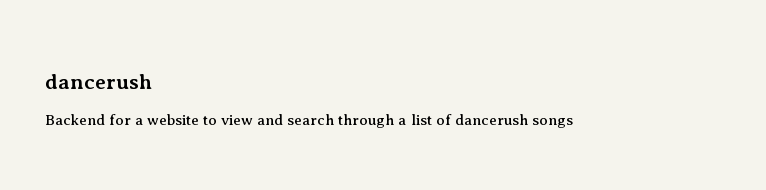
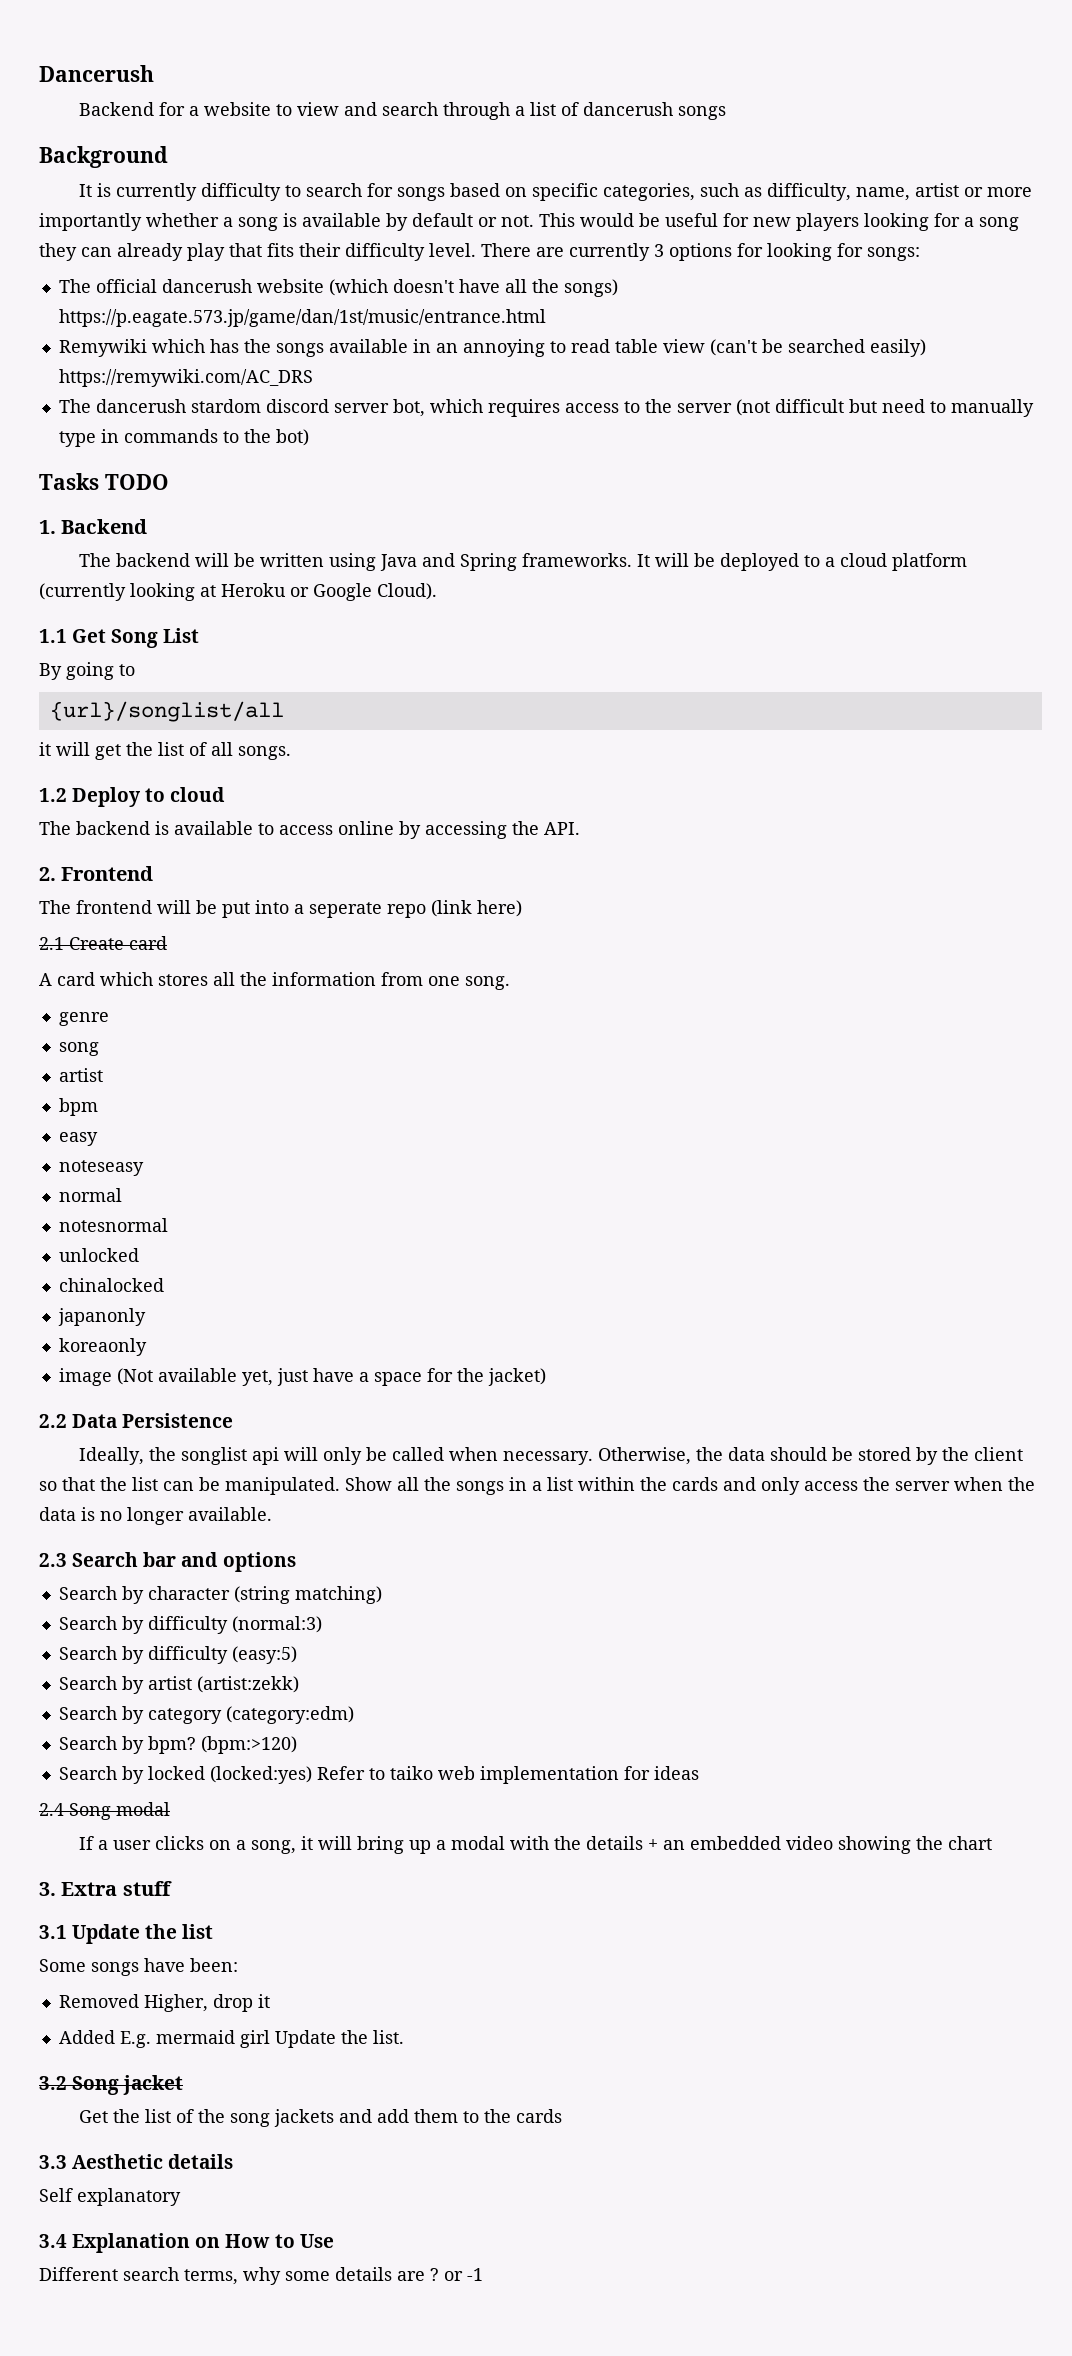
[45,74,152,89] dancerush -> [39,65,154,82] Dancerush
(573, 123) none -> [39,146,168,168] [79,183,1033,201] [39,213,1019,231] [39,243,920,261] [58,279,618,297] [58,309,546,327] [58,339,926,357] [58,369,313,387] [58,399,1034,417] [58,429,309,447] [39,473,169,490] [39,519,148,534] [79,553,968,571] [39,583,437,601] [39,628,200,648] [39,662,135,680] [49,701,284,722] [39,742,291,760] [39,787,226,807] [39,821,580,839] [39,866,154,881] [39,900,522,918] [39,936,167,950] [39,972,510,990] [58,1012,109,1026] [58,1042,99,1056] [58,1068,103,1082] [58,1098,98,1116] [58,1132,98,1146] [58,1160,144,1176] [58,1188,122,1202] [58,1218,168,1232] [58,1248,139,1262] [58,1278,164,1292] [57,1308,146,1326] [58,1338,147,1356] [58,1368,546,1386] [39,1413,234,1428] [79,1447,1024,1465] [39,1477,1035,1495] [39,1507,272,1525] [39,1552,296,1572] [58,1586,382,1604] [58,1616,322,1634] [58,1646,297,1664] [58,1676,299,1694] [58,1706,354,1724] [58,1736,297,1754] [58,1766,699,1784] [39,1802,170,1820] [79,1836,993,1854] [39,1881,172,1896] [39,1924,214,1944] [39,1958,238,1976] [58,1994,270,2012] [58,2030,404,2048] [39,2075,184,2095] [79,2109,563,2127] [39,2154,234,2169] [39,2188,181,2206] [39,2233,334,2253] [39,2267,483,2285] // Background // It is currently difficulty to search for songs based on specific categories, such as difficulty, name, artist or more importantly whether a song is available by default or not. This would be useful for new players looking for a song they can already play that fits their difficulty level. There are currently 3 options for looking for songs: // The official dancerush website (which doesn't have all the songs) https://p.eagate.573.jp/game/dan/1st/music/entrance.html // Remywiki which has the songs available in an annoying to read table view (can't be searched easily) https://remywiki.com/AC_DRS // The dancerush stardom discord server bot, which requires access to the server (not difficult but need to manually type in commands to the bot) // Tasks TODO // 1. Backend // The backend will be written using Java and Spring frameworks. It will be deployed to a cloud platform (currently looking at Heroku or Google Cloud). // 1.1 Get Song List // By going to // {url}/songlist/all // it will get the list of all songs. // 1.2 Deploy to cloud // The backend is available to access online by accessing the API. // 2. Frontend // The frontend will be put into a seperate repo (link here) // 2.1 Create card // A card which stores all the information from one song. // genre // song // artist // bpm // easy // noteseasy // normal // notesnormal // unlocked // chinalocked // japanonly // koreaonly // image (Not available yet, just have a space for the jacket) // 2.2 Data Persistence // Ideally, the songlist api will only be called when necessary. Otherwise, the data should be stored by the client so that the list can be manipulated. Show all the songs in a list within the cards and only access the server when the data is no longer available. // 2.3 Search bar and options // Search by character (string matching) // Search by difficulty (normal:3) // Search by difficulty (easy:5) // Search by artist (artist:zekk) // Search by category (category:edm) // Search by bpm? (bpm:>120) // Search by locked (locked:yes) Refer to taiko web implementation for ideas // 2.4 Song modal // If a user clicks on a song, it will bring up a modal with the details + an embedded video showing the chart // 3. Extra stuff // 3.1 Update the list // Some songs have been: // Removed Higher, drop it // Added E.g. mermaid girl Update the list. // 3.2 Song jacket // Get the list of the song jackets and add them to the cards // 3.3 Aesthetic details // Self explanatory // 3.4 Explanation on How to Use // Different search terms, why some details are ? or -1

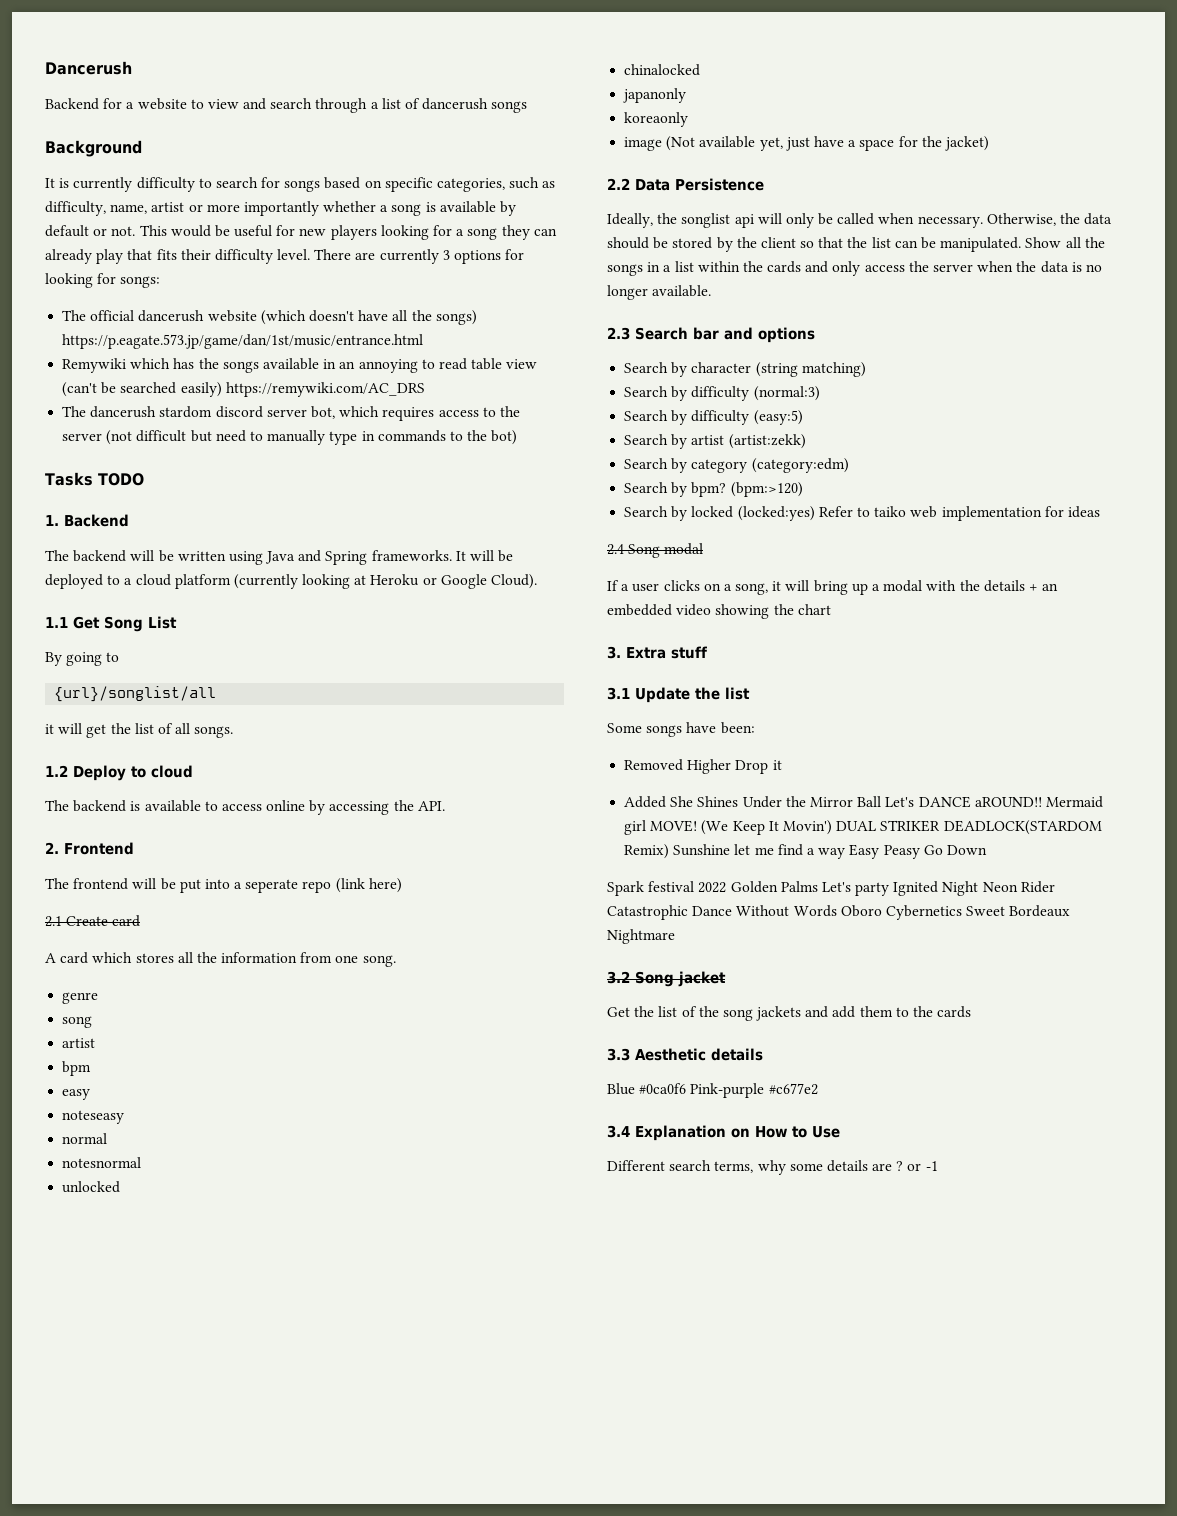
[143,1994,253,2012] Higher, drop -> [687,759,769,774] Higher Drop
[119,2030,404,2048] E.g. mermaid girl Update the list. -> [670,796,1103,808] [624,820,1102,835] [624,844,987,859] [607,881,1055,896] [607,905,1071,920] [607,929,675,944] She Shines Under the Mirror Ball Let's DANCE aROUND!! Mermaid girl MOVE! (We Keep It Movin') DUAL STRIKER DEADLOCK(STARDOM Remix) Sunshine let me find a way Easy Peasy Go Down // Spark festival 2022 Golden Palms Let's party Ignited Night Neon Rider Catastrophic Dance Without Words Oboro Cybernetics Sweet Bordeaux Nightmare
[39,2188,181,2206] Self explanatory -> [607,1083,818,1098] Blue #0ca0f6 Pink-purple #c677e2

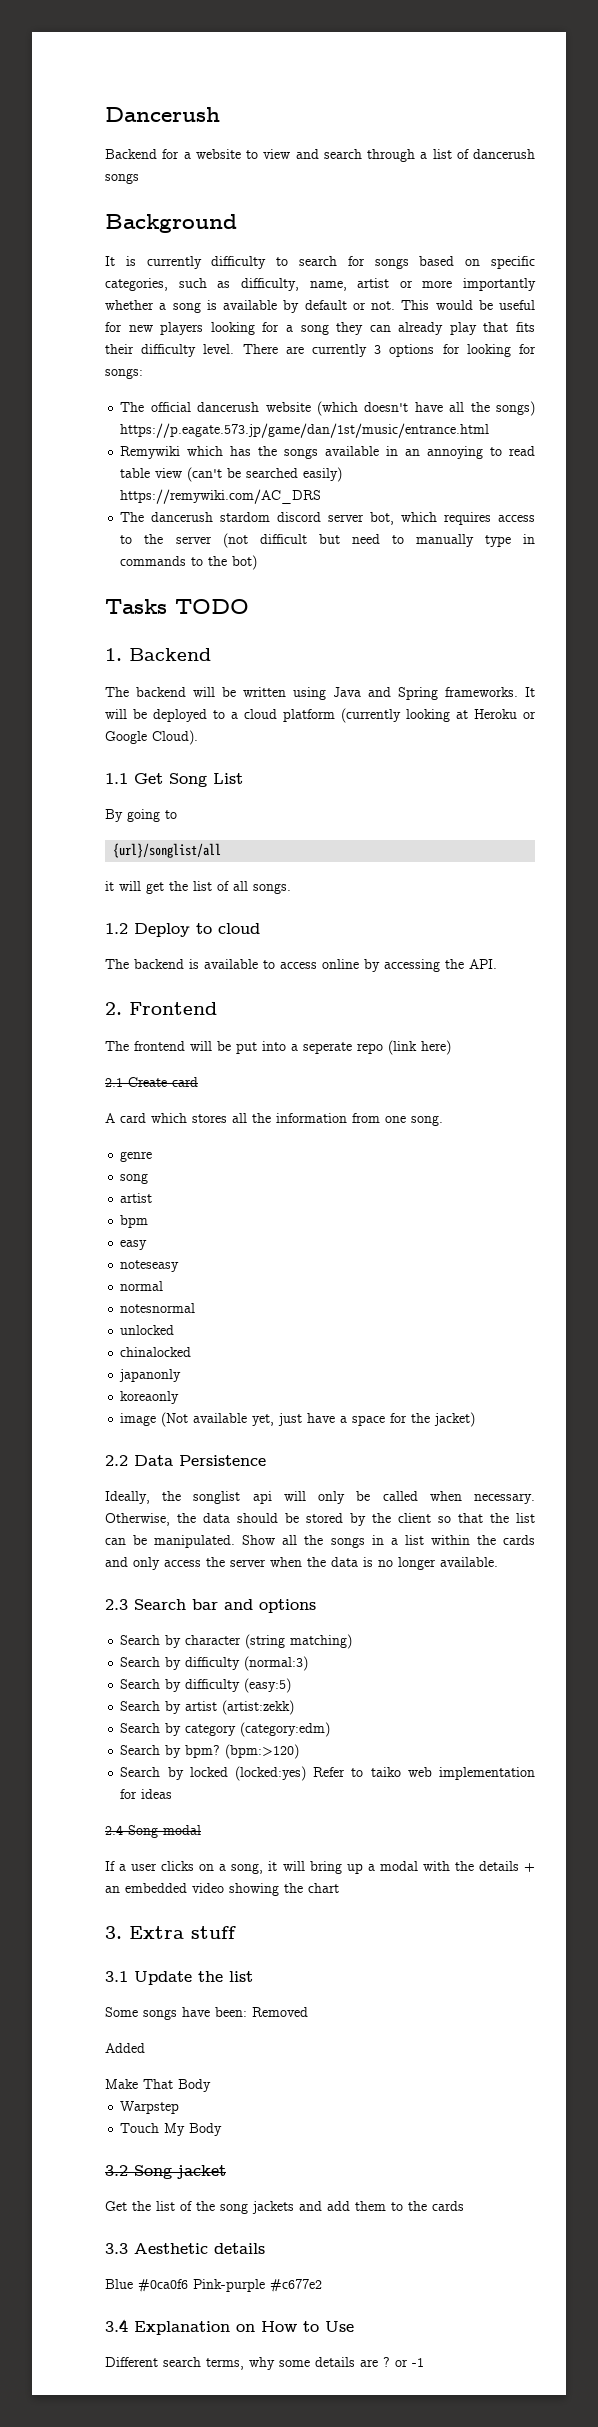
(755, 728) // -> (247, 2012) none
[687,759,782,774] [624,796,1103,808] [624,820,1102,835] [624,844,987,859] [607,881,1055,896] [607,905,1071,920] [607,929,675,944] Higher Drop it // Added She Shines Under the Mirror Ball Let's DANCE aROUND!! Mermaid girl MOVE! (We Keep It Movin') DUAL STRIKER DEADLOCK(STARDOM Remix) Sunshine let me find a way Easy Peasy Go Down // Spark festival 2022 Golden Palms Let's party Ignited Night Neon Rider Catastrophic Dance Without Words Oboro Cybernetics Sweet Bordeaux Nightmare -> [105,2043,145,2053] [105,2079,211,2092] [120,2101,180,2114] [120,2123,223,2136] // Added // Make That Body // Warpstep // Touch My Body

